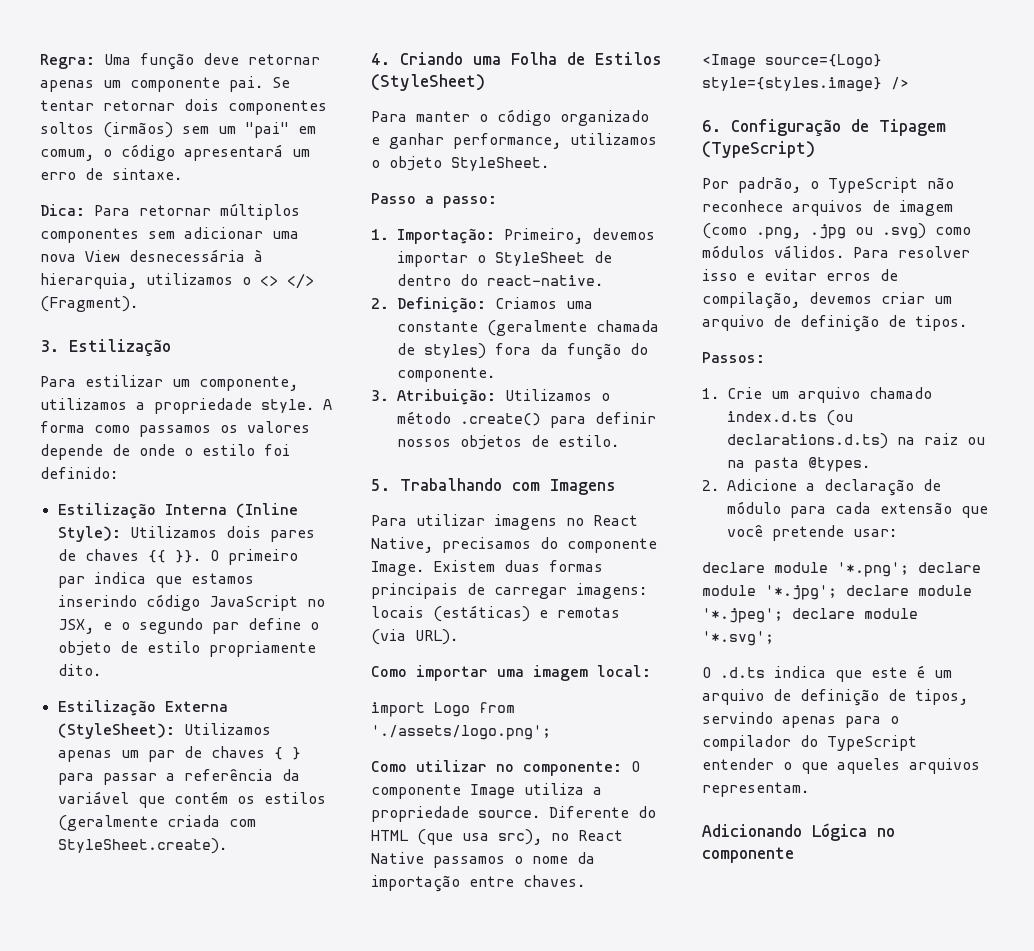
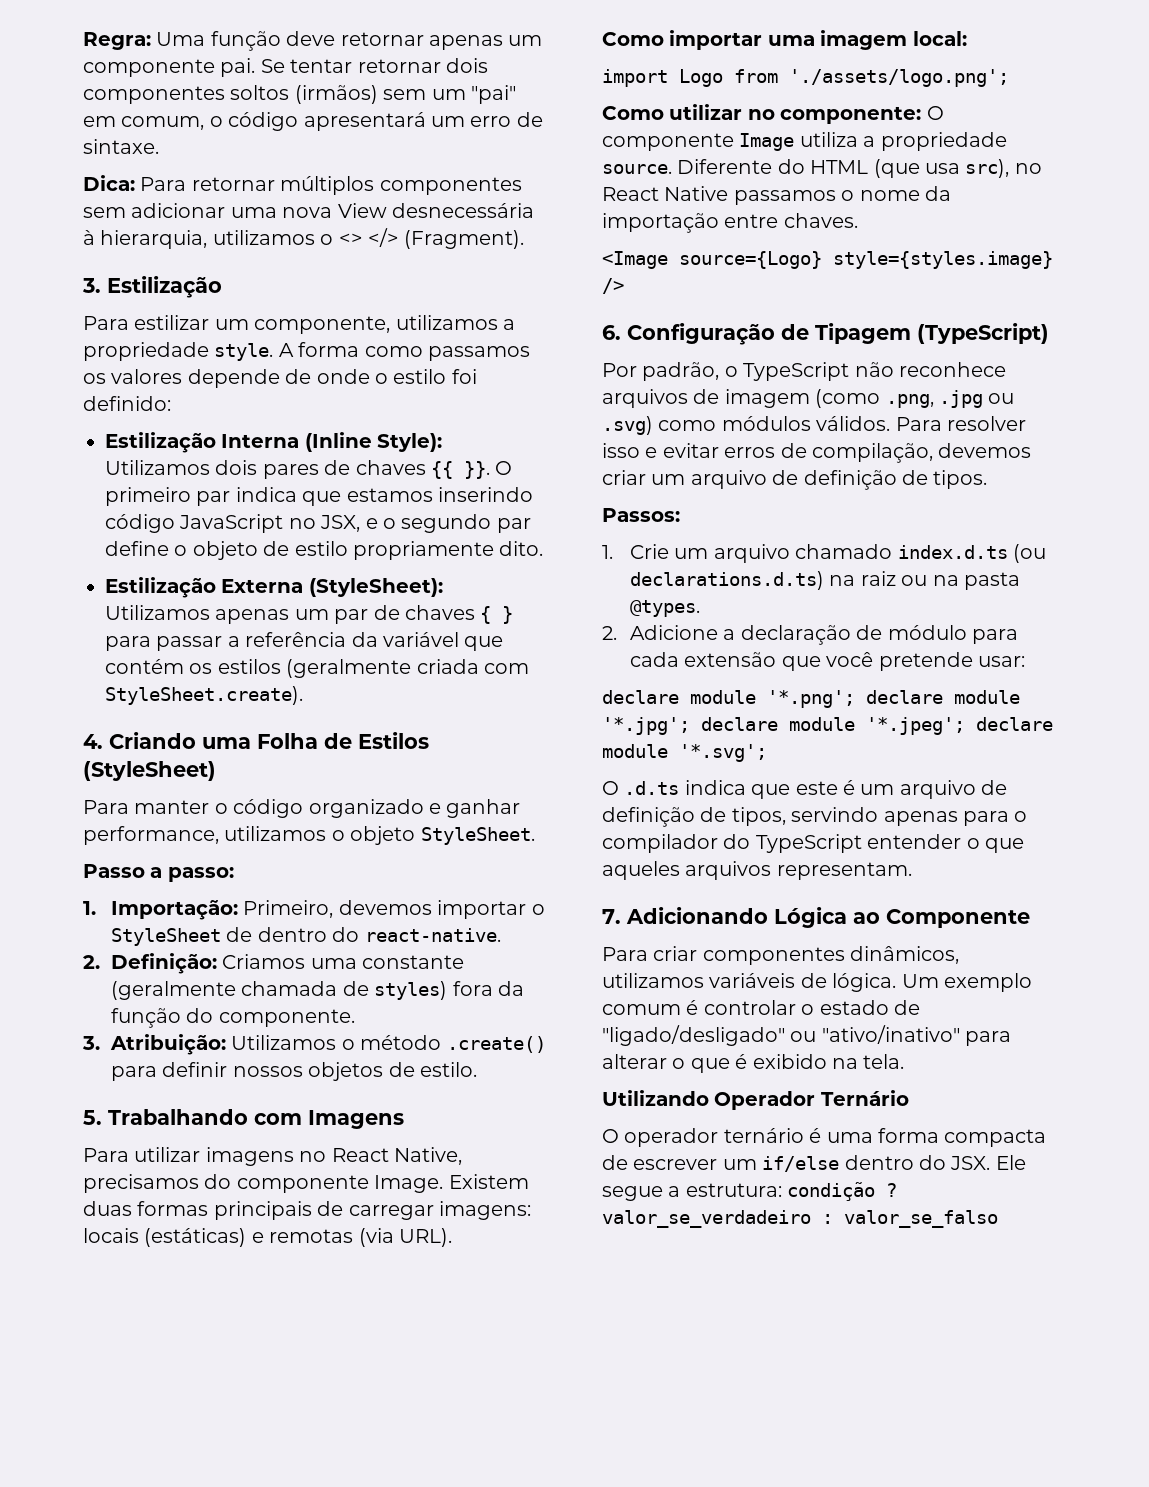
(809, 789) none -> [602,909,621,924] 7.
[877,828,895,837] [702,847,794,863] no componente -> [853,909,1030,928] [602,946,960,965] [602,973,1032,992] [602,1000,920,1015] [602,1025,1012,1046] [602,1054,905,1073] [602,1090,909,1110] [602,1128,1047,1147] [602,1155,1026,1172] [602,1182,898,1201] [602,1210,998,1228] ao Componente // Para criar componentes dinâmicos, utilizamos variáveis de lógica. Um exemplo comum é controlar o estado de "ligado/desligado" ou "ativo/inativo" para alterar o que é exibido na tela. // Utilizando Operador Ternário // O operador ternário é uma forma compacta de escrever um if/else dentro do JSX. Ele segue a estrutura: condição ? valor_se_verdadeiro : valor_se_falso

